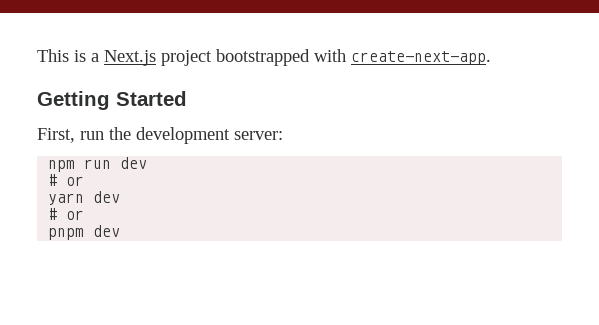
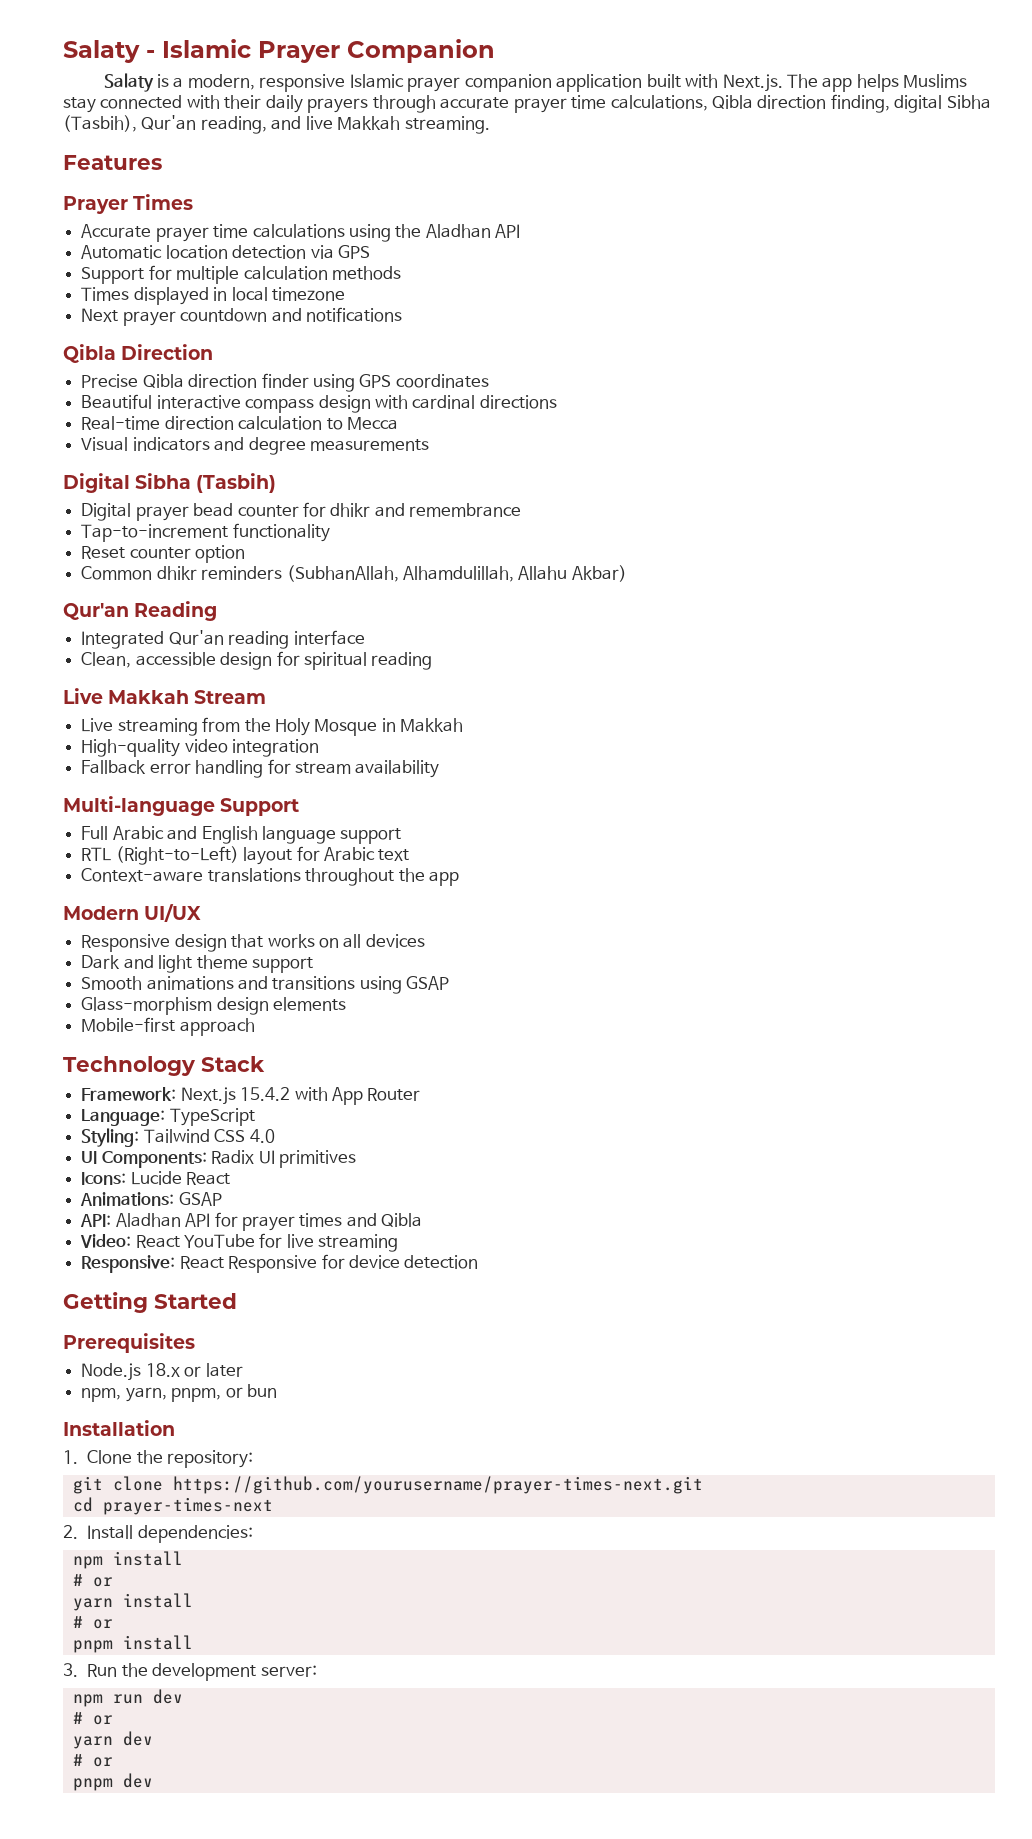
[37,49,491,66] [37,91,187,110] [37,128,104,143] This is a Next.js project bootstrapped with create-next-app. // Getting Started // First, run -> [63,39,495,63] [103,73,968,92] [63,94,991,113] [63,115,490,134] [63,155,162,170] [63,194,194,214] [81,224,521,242] [81,245,370,259] [81,265,401,284] [81,287,345,305] [81,307,402,326] [63,344,214,363] [81,373,489,392] [81,394,557,413] [81,416,398,430] [81,437,429,455] [63,473,277,493] [81,502,522,521] [81,523,330,542] [81,545,246,563] [81,565,627,582] [63,601,218,621] [81,630,365,649] [81,651,433,670] [63,688,267,704] [81,717,464,736] [81,739,320,757] [81,759,440,778] [63,796,300,816] [81,826,402,844] [81,846,410,865] [81,868,459,886] [63,904,202,922] [81,934,425,952] [81,955,313,973] [81,976,450,994] [81,997,347,1015] [81,1017,255,1036] [63,1056,265,1076] [81,1087,421,1105] [81,1108,255,1126] [81,1128,275,1147] [81,1150,356,1168] [81,1171,231,1185] [80,1192,222,1206] [80,1212,423,1231] [80,1233,399,1252] [81,1254,479,1273] [63,1292,237,1313] [63,1333,195,1353] [81,1363,243,1381] [81,1384,277,1402] [63,1420,175,1436] [63,1450,254,1468] [72,1476,703,1494] [72,1497,273,1515] [63,1525,253,1543] [72,1551,183,1569] [72,1574,113,1587] [72,1593,193,1611] [72,1616,113,1629] [72,1635,193,1653] [63,1663,118,1677] Salaty - Islamic Prayer Companion // Salaty is a modern, responsive Islamic prayer companion application built with Next.js. The app helps Muslims stay connected with their daily prayers through accurate prayer time calculations, Qibla direction finding, digital Sibha (Tasbih), Qur'an reading, and live Makkah streaming. // Features // Prayer Times // Accurate prayer time calculations using the Aladhan API // Automatic location detection via GPS // Support for multiple calculation methods // Times displayed in local timezone // Next prayer countdown and notifications // Qibla Direction // Precise Qibla direction finder using GPS coordinates // Beautiful interactive compass design with cardinal directions // Real-time direction calculation to Mecca // Visual indicators and degree measurements // Digital Sibha (Tasbih) // Digital prayer bead counter for dhikr and remembrance // Tap-to-increment functionality // Reset counter option // Common dhikr reminders (SubhanAllah, Alhamdulillah, Allahu Akbar) // Qur'an Reading // Integrated Qur'an reading interface // Clean, accessible design for spiritual reading // Live Makkah Stream // Live streaming from the Holy Mosque in Makkah // High-quality video integration // Fallback error handling for stream availability // Multi-language Support // Full Arabic and English language support // RTL (Right-to-Left) layout for Arabic text // Context-aware translations throughout the app // Modern UI/UX // Responsive design that works on all devices // Dark and light theme support // Smooth animations and transitions using GSAP // Glass-morphism design elements // Mobile-first approach // Technology Stack // Framework: Next.js 15.4.2 with App Router // Language: TypeScript // Styling: Tailwind CSS 4.0 // UI Components: Radix UI primitives // Icons: Lucide React // Animations: GSAP // API: Aladhan API for prayer times and Qibla // Video: React YouTube for live streaming // Responsive: React Responsive for device detection // Getting Started // Prerequisites // Node.js 18.x or later // npm, yarn, pnpm, or bun // Installation // 1. Clone the repository: // git clone https://github.com/yourusername/prayer-times-next.git // cd prayer-times-next // 2. Install dependencies: // npm install // # or // yarn install // # or // pnpm install // 3. Run

